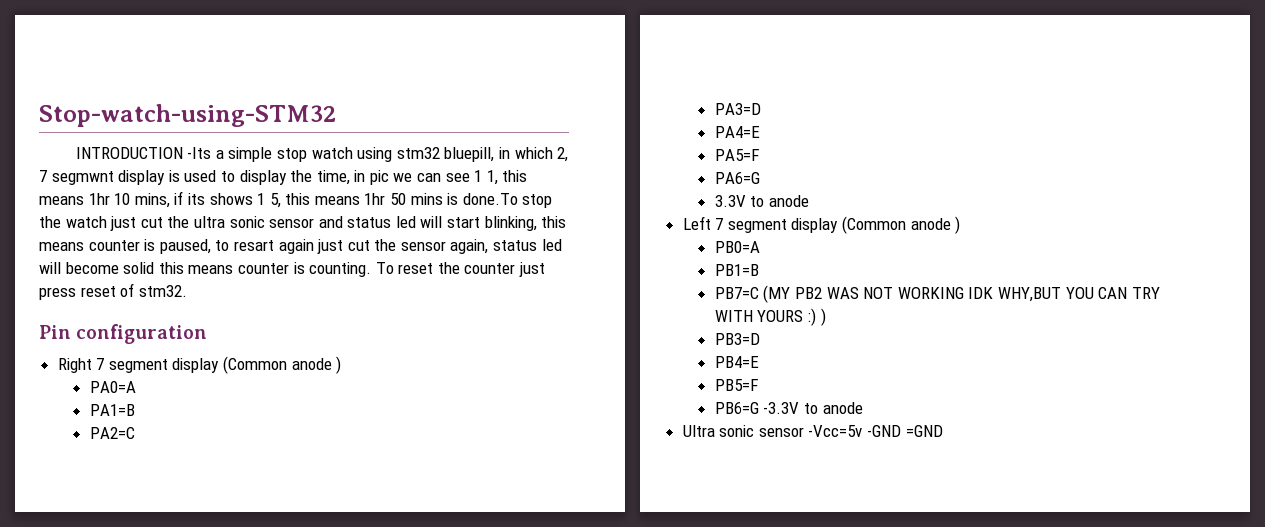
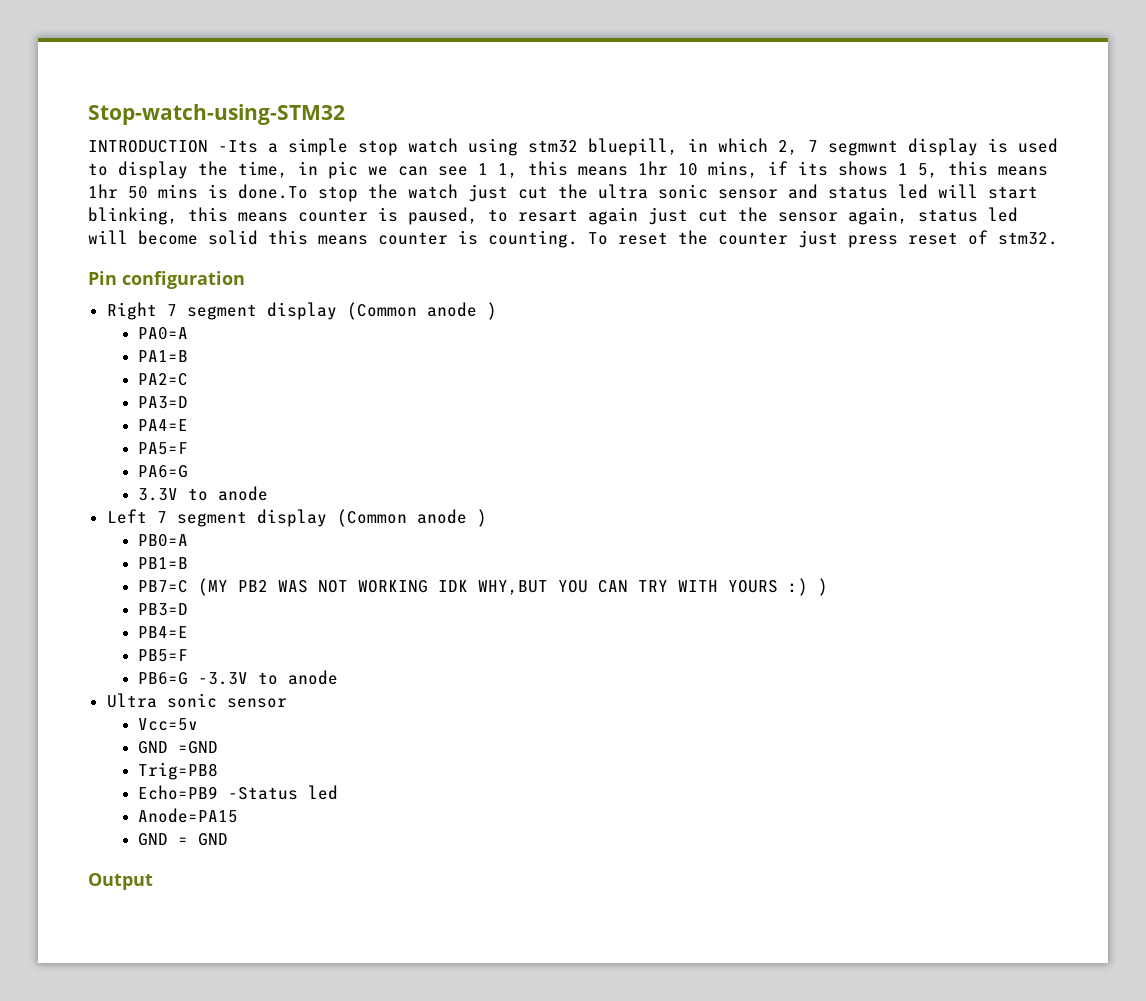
[808,425,902,437] -Vcc=5v -GND -> [138,718,199,731] [138,741,169,754] // Vcc=5v // GND
(943, 431) none -> [138,762,219,780] [138,785,339,800] [138,808,239,823] [138,833,229,846] [88,873,153,890] // Trig=PB8 // Echo=PB9 -Status led // Anode=PA15 // GND = GND // Output

